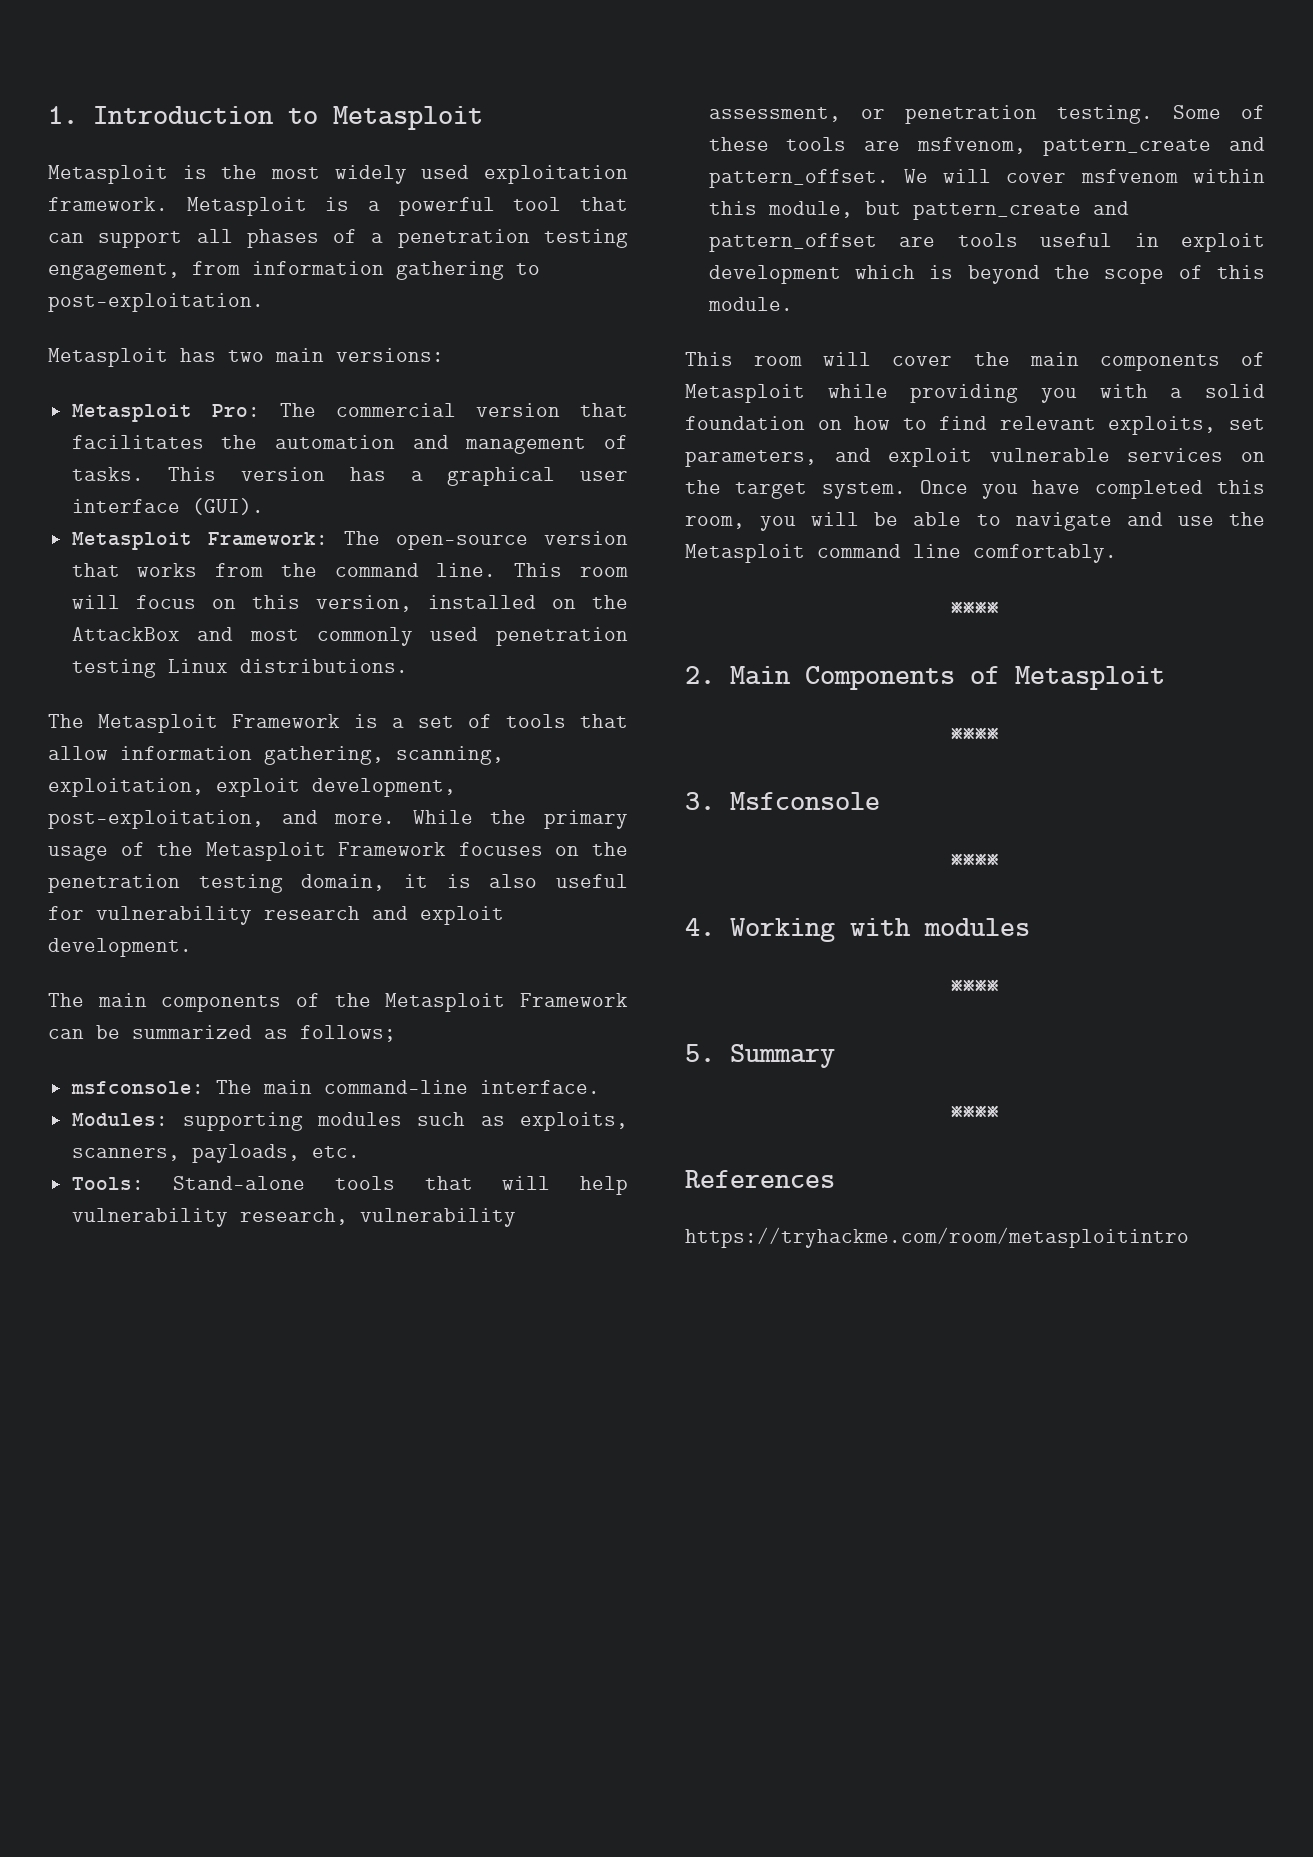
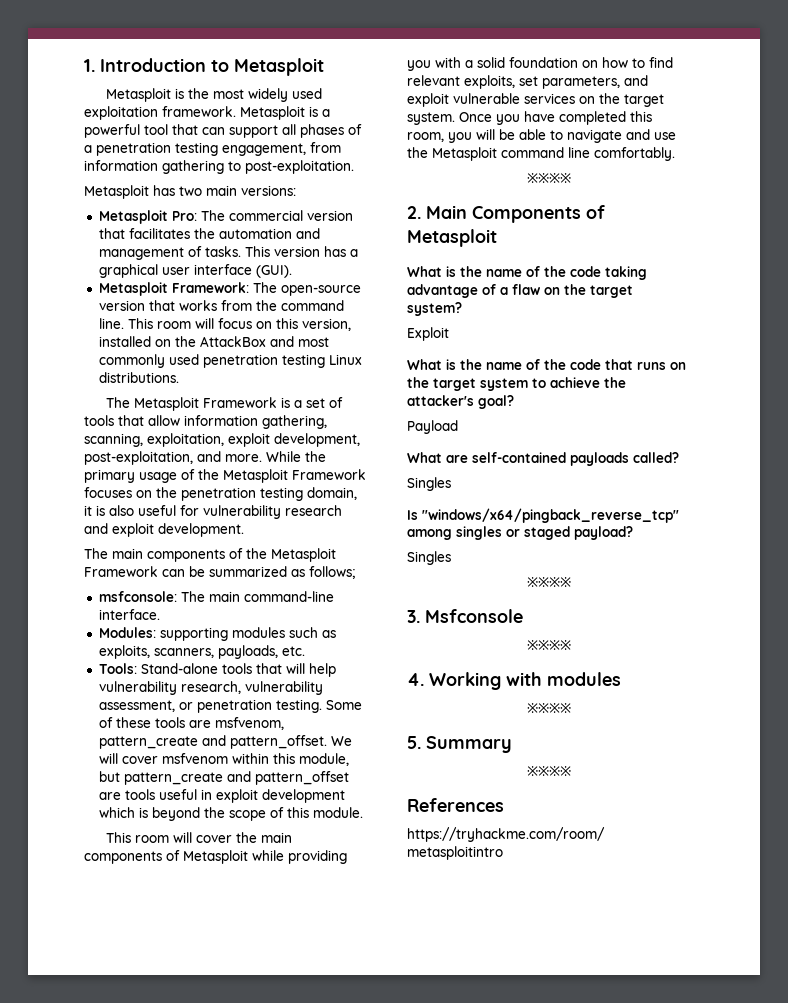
(1165, 678) none -> [407,266,647,280] [407,284,633,298] [407,302,462,316] [407,327,449,341] [407,359,686,370] [407,377,626,391] [407,395,514,409] [407,420,458,434] [407,452,679,466] [407,477,451,491] [407,508,679,523] [407,526,633,540] [407,551,451,565] // What is the name of the code taking advantage of a flaw on the target system? // Exploit // What is the name of the code that runs on the target system to achieve the attacker's goal? // Payload // What are self-contained payloads called? // Singles // Is "windows/x64/pingback_reverse_tcp" among singles or staged payload? // Singles

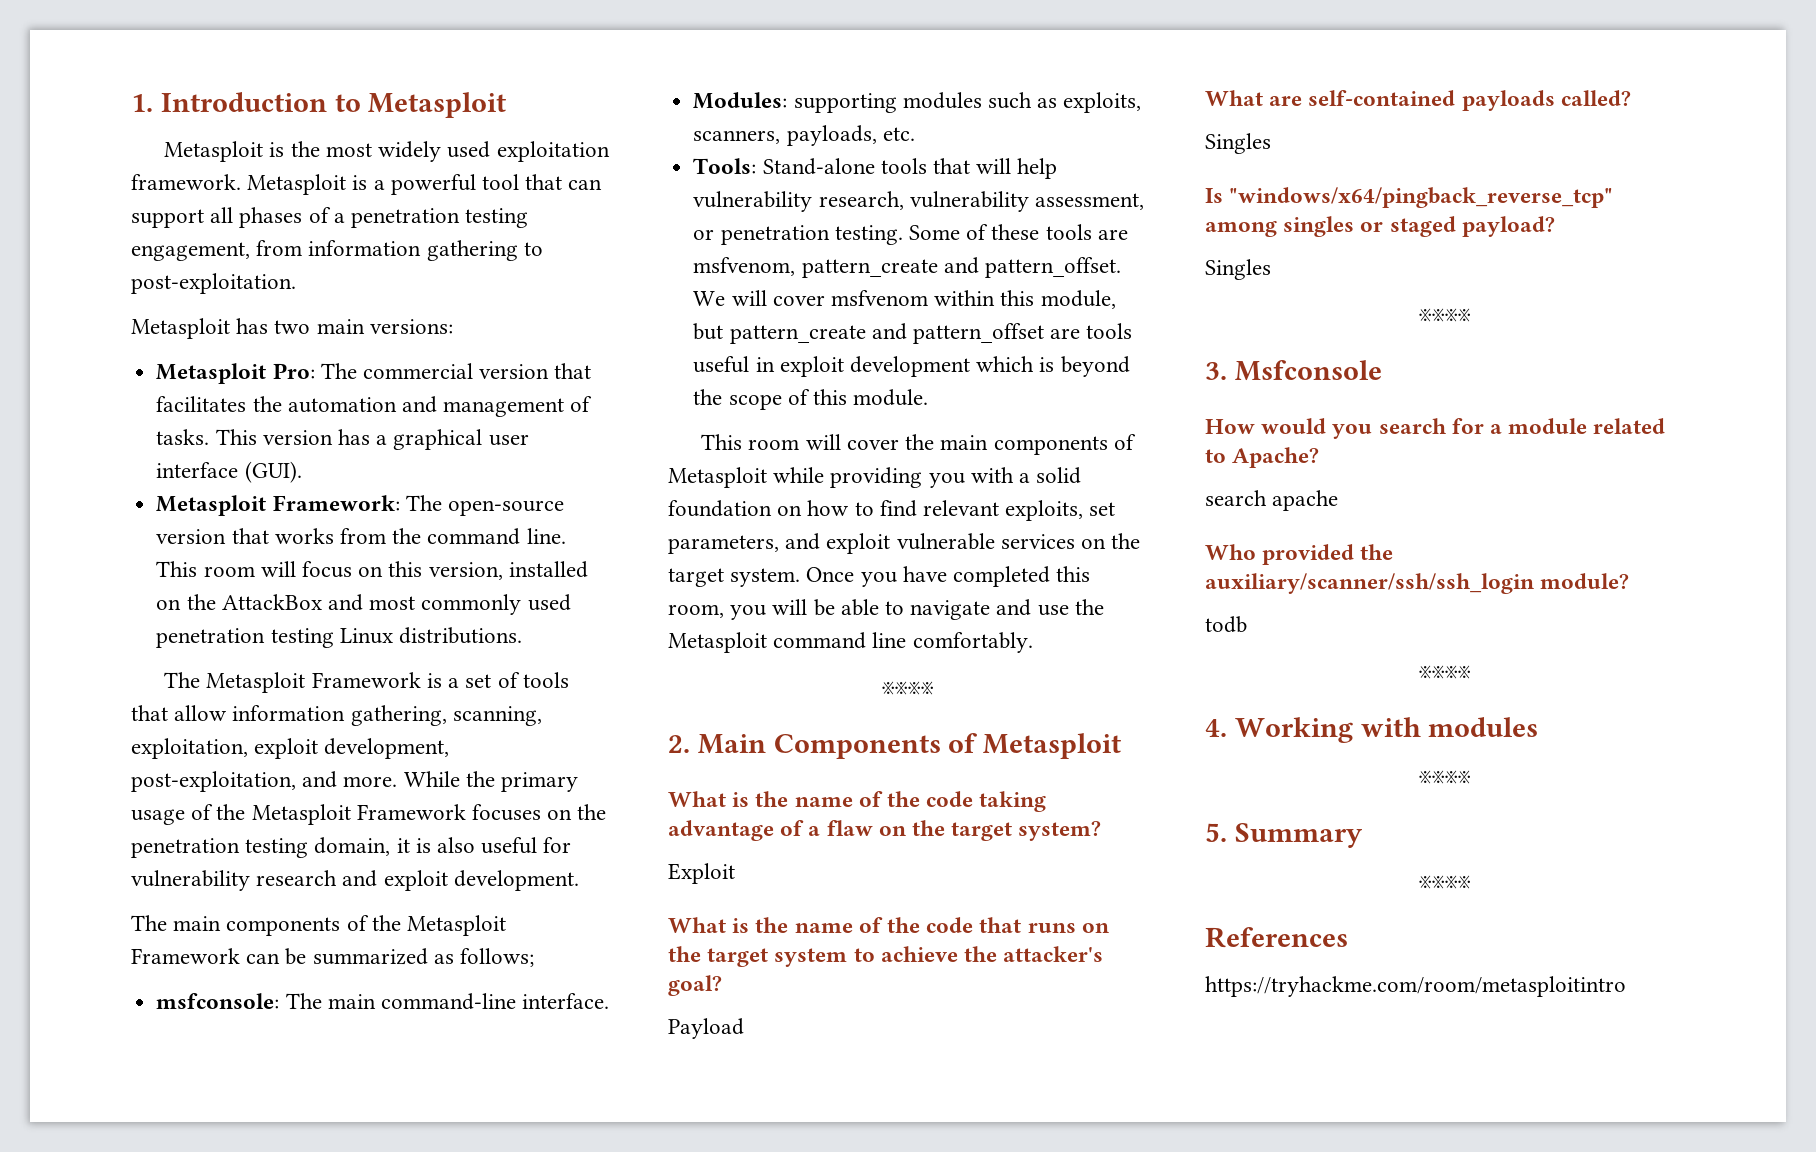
(523, 616) none -> [1205,418,1666,439] [1205,447,1320,468] [1205,490,1339,511] [1205,544,1394,565] [1205,573,1630,594] [1205,616,1247,633] // How would you search for a module related to Apache? // search apache // Who provided the auxiliary/scanner/ssh/ssh_login module? // todb

